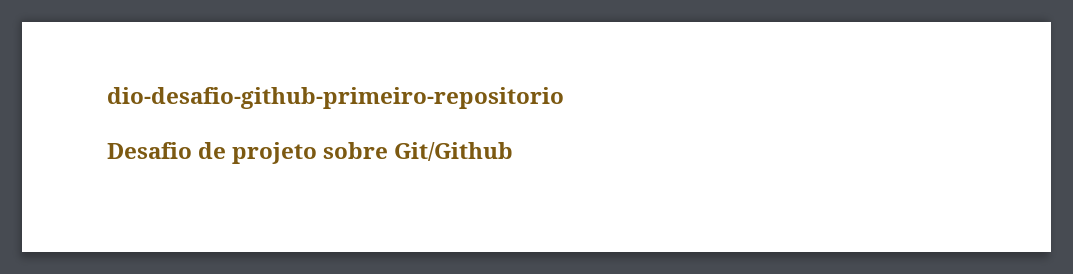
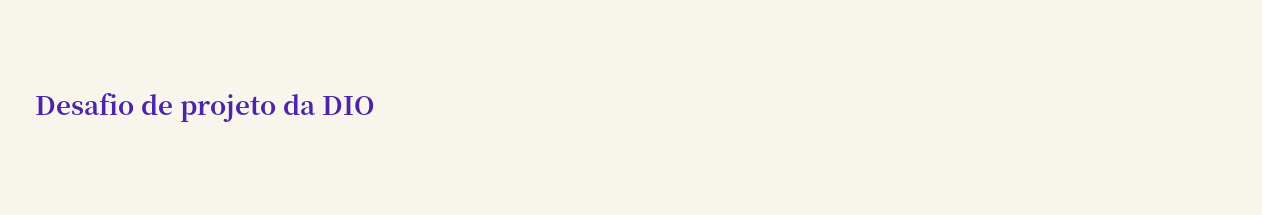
[107,87,564,109] dio-desafio-github-primeiro-repositorio // -> (35, 104) none
[323,142,514,161] sobre Git/Github -> [283,94,375,115] da DIO

